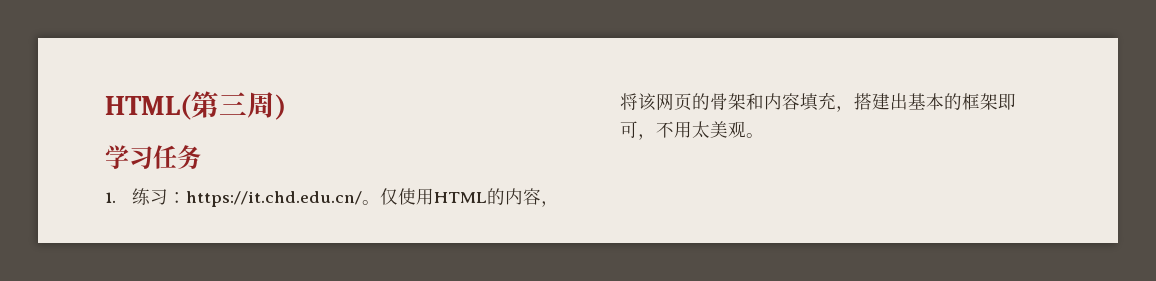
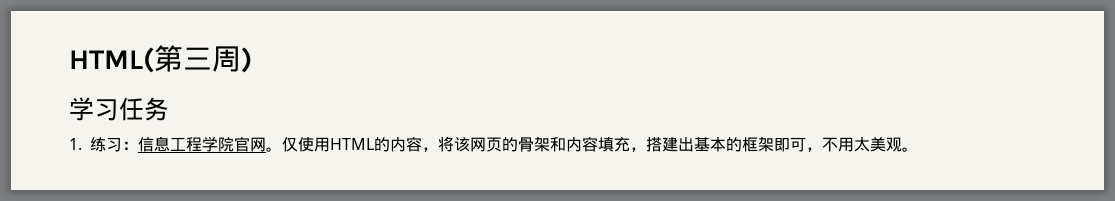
[185,191,362,207] https://it.chd.edu.cn/ -> [138,136,266,152] 信息工程学院官网

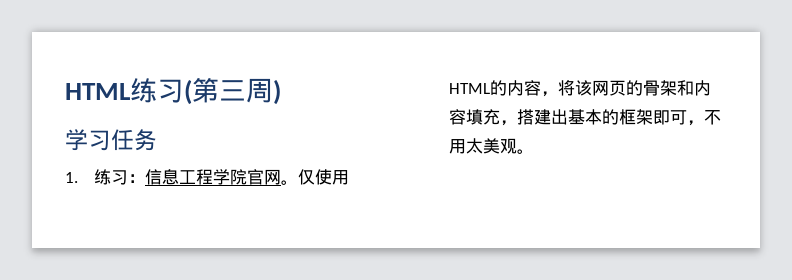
[69,47,154,73] HTML( -> [65,78,192,105] HTML练习(

